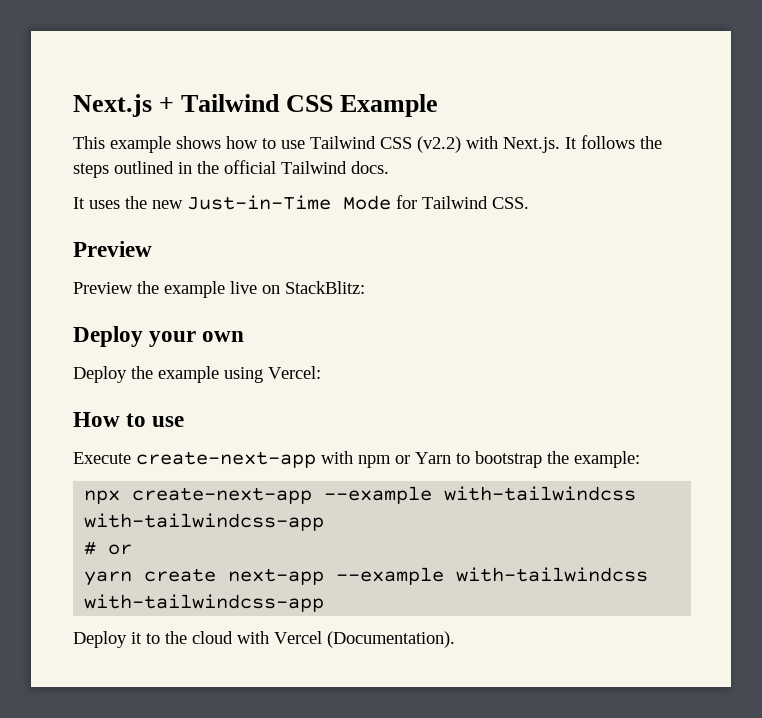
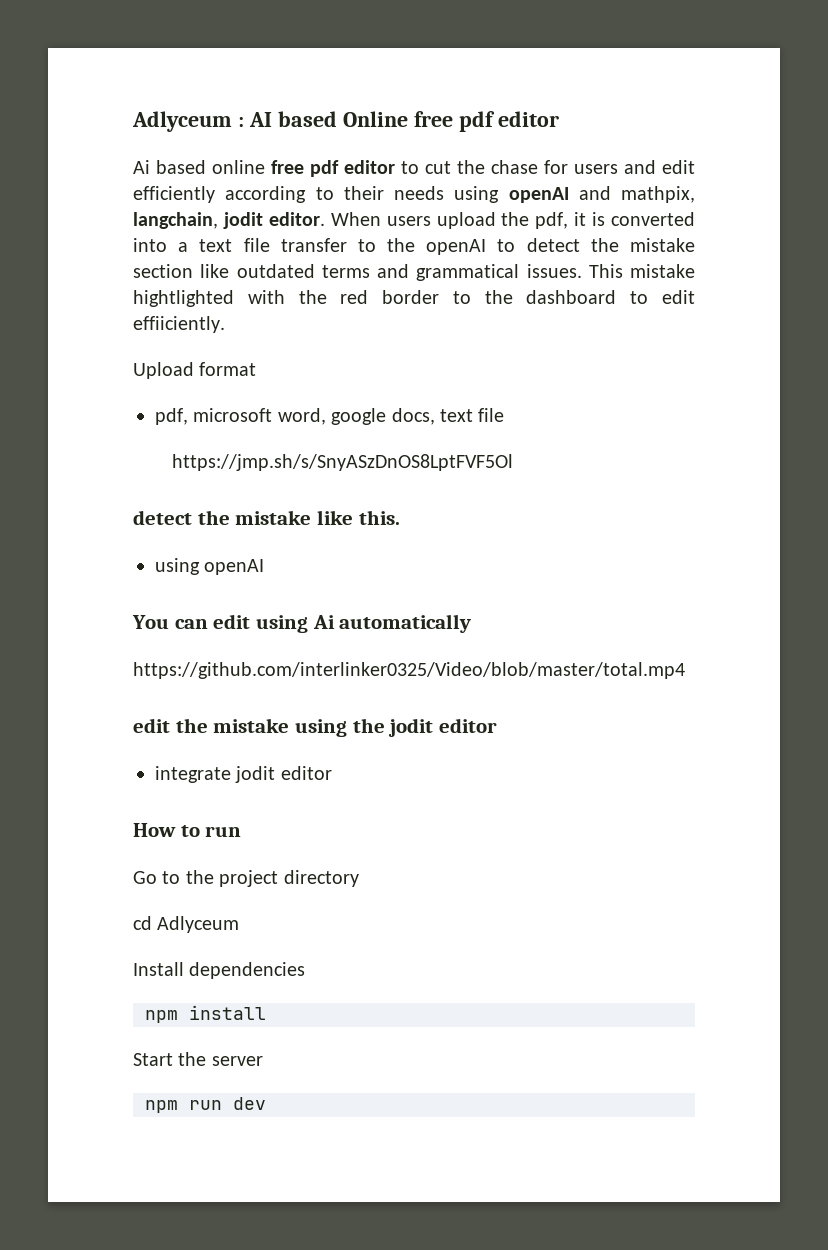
[73,94,439,117] [73,135,662,153] [73,160,389,178] [73,195,529,210] [73,241,152,257] [73,281,365,298] [73,326,245,347] [73,366,321,383] [73,412,185,427] [73,451,640,468] [84,486,637,504] [84,513,325,531] [84,541,133,555] [84,567,649,586] [84,594,325,612] [73,631,455,648] Next.js + Tailwind CSS Example // This example shows how to use Tailwind CSS (v2.2) with Next.js. It follows the steps outlined in the official Tailwind docs. // It uses the new Just-in-Time Mode for Tailwind CSS. // Preview // Preview the example live on StackBlitz: // Deploy your own // Deploy the example using Vercel: // How to use // Execute create-next-app with npm or Yarn to bootstrap the example: // npx create-next-app --example with-tailwindcss with-tailwindcss-app // # or // yarn create next-app --example with-tailwindcss with-tailwindcss-app // Deploy it to the cloud with Vercel (Documentation). -> [132,111,559,132] [133,160,695,177] [133,186,695,203] [133,212,695,229] [133,238,695,255] [133,264,695,281] [133,290,695,307] [133,316,225,333] [133,362,257,379] [155,408,505,425] [171,454,513,471] [133,510,400,525] [155,558,265,575] [132,614,472,633] [133,662,685,679] [133,718,498,737] [155,766,332,783] [133,823,242,837] [133,870,359,887] [133,916,240,933] [133,962,306,979] [145,1005,266,1023] [133,1052,263,1066] [145,1097,266,1113] Adlyceum : AI based Online free pdf editor // Ai based online free pdf editor to cut the chase for users and edit efficiently according to their needs using openAI and mathpix, langchain, jodit editor. When users upload the pdf, it is converted into a text file transfer to the openAI to detect the mistake section like outdated terms and grammatical issues. This mistake hightlighted with the red border to the dashboard to edit effiiciently. // Upload format // pdf, microsoft word, google docs, text file // https://jmp.sh/s/SnyASzDnOS8LptFVF5Ol // detect the mistake like this. // using openAI // You can edit using Ai automatically // https://github.com/interlinker0325/Video/blob/master/total.mp4 // edit the mistake using the jodit editor // integrate jodit editor // How to run // Go to the project directory // cd Adlyceum // Install dependencies // npm install // Start the server // npm run dev

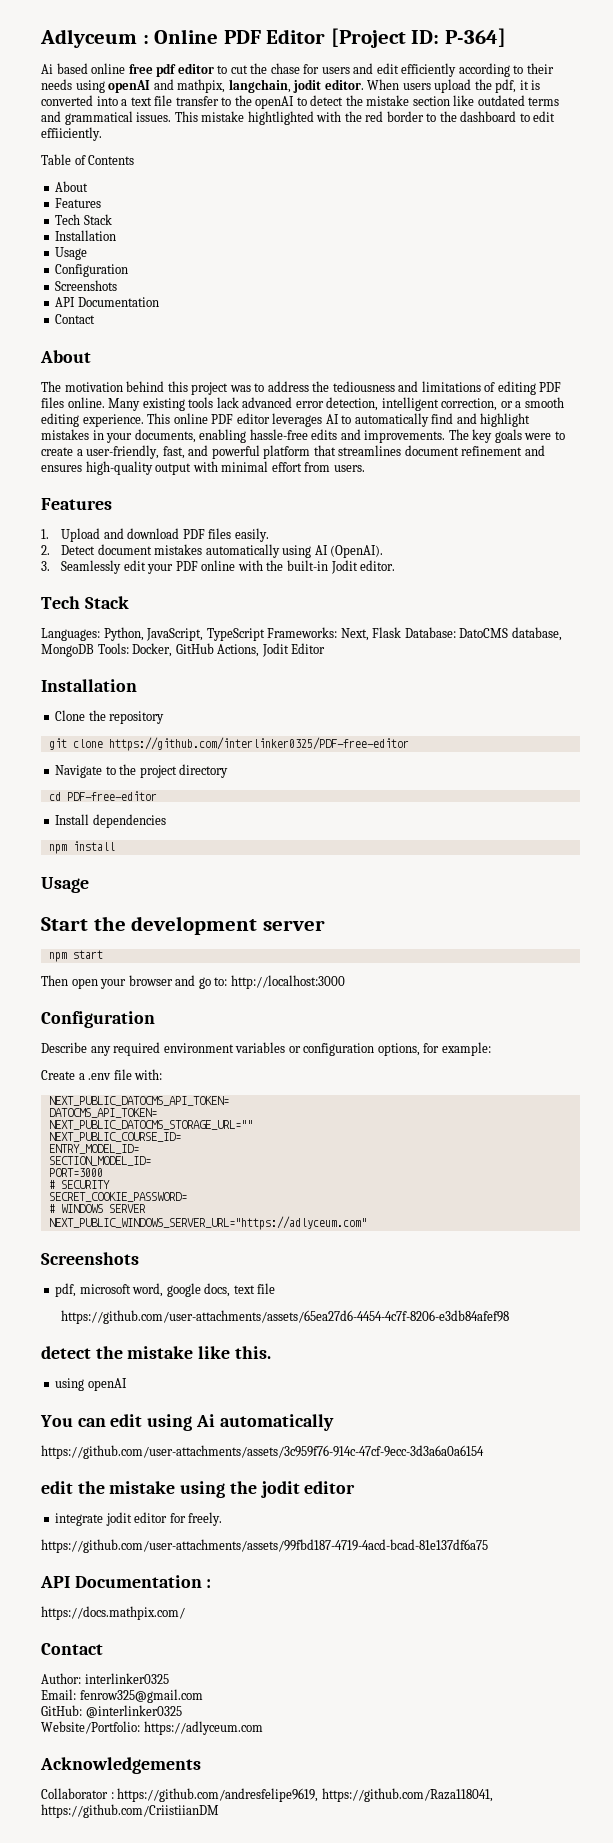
[248,111,559,132] AI based Online free pdf editor -> [154,28,506,48] Online PDF Editor [Project ID: P-364]
[133,362,257,379] Upload format -> [41,154,135,165] [55,181,89,192] [55,198,102,208] [55,214,112,225] [55,230,117,241] [55,247,88,260] [55,264,129,277] [55,280,118,291] [55,297,159,307] [55,314,96,324] [40,350,91,363] [41,381,562,395] [41,397,564,411] [41,413,531,427] [41,429,565,443] [41,445,545,459] [41,461,365,475] [41,498,112,510] [41,528,269,542] [41,544,384,558] [41,560,396,574] [41,596,129,609] [41,627,562,641] [41,643,326,657] [41,679,137,692] [55,710,165,724] [48,737,409,751] [55,764,229,778] [48,791,157,801] [55,814,166,828] [48,841,115,854] [41,877,89,893] [41,916,325,935] [48,950,103,962] [41,975,345,989] [41,1011,155,1028] [41,1042,491,1056] [41,1069,163,1080] [48,1096,229,1106] [48,1108,157,1118] [48,1120,253,1130] [48,1132,181,1142] [48,1144,139,1154] [48,1156,151,1166] [48,1168,103,1177] [48,1180,110,1189] [48,1192,187,1202] [48,1204,146,1213] [48,1216,367,1230] [41,1252,139,1265] Table of Contents // About // Features // Tech Stack // Installation // Usage // Configuration // Screenshots // API Documentation // Contact // About // The motivation behind this project was to address the tediousness and limitations of editing PDF files online. Many existing tools lack advanced error detection, intelligent correction, or a smooth editing experience. This online PDF editor leverages AI to automatically find and highlight mistakes in your documents, enabling hassle-free edits and improvements. The key goals were to create a user-friendly, fast, and powerful platform that streamlines document refinement and ensures high-quality output with minimal effort from users. // Features // 1. Upload and download PDF files easily. // 2. Detect document mistakes automatically using AI (OpenAI). // 3. Seamlessly edit your PDF online with the built-in Jodit editor. // Tech Stack // Languages: Python, JavaScript, TypeScript Frameworks: Next, Flask Database: DatoCMS database, MongoDB Tools: Docker, GitHub Actions, Jodit Editor // Installation // Clone the repository // git clone https://github.com/interlinker0325/PDF-free-editor // Navigate to the project directory // cd PDF-free-editor // Install dependencies // npm install // Usage // Start the development server // npm start // Then open your browser and go to: http://localhost:3000 // Configuration // Describe any required environment variables or configuration options, for example: // Create a .env file with: // NEXT_PUBLIC_DATOCMS_API_TOKEN= // DATOCMS_API_TOKEN= // NEXT_PUBLIC_DATOCMS_STORAGE_URL="" // NEXT_PUBLIC_COURSE_ID= // ENTRY_MODEL_ID= // SECTION_MODEL_ID= // PORT=3000 // # SECURITY // SECRET_COOKIE_PASSWORD= // # WINDOWS SERVER // NEXT_PUBLIC_WINDOWS_SERVER_URL="https://adlyceum.com" // Screenshots
[171,454,513,471] https://jmp.sh/s/SnyASzDnOS8LptFVF5Ol -> [61,1310,510,1324] https://github.com/user-attachments/assets/65ea27d6-4454-4c7f-8206-e3db84afef98
[133,662,685,679] https://github.com/interlinker0325/Video/blob/master/total.mp4 -> [41,1445,484,1459] https://github.com/user-attachments/assets/3c959f76-914c-47cf-9ecc-3d3a6a0a6154
[133,823,242,837] [133,870,359,887] [133,916,240,933] [133,962,306,979] [145,1005,266,1023] [133,1052,263,1066] [145,1097,266,1113] // How to run // Go to the project directory // cd Adlyceum // Install dependencies // npm install // Start the server // npm run dev -> [169,1512,223,1526] [41,1539,488,1553] [40,1575,212,1588] [41,1606,185,1620] [41,1643,103,1655] [41,1673,169,1684] [41,1689,203,1703] [41,1705,182,1718] [41,1721,263,1735] [40,1757,201,1774] [41,1788,493,1802] [41,1804,219,1818] for freely. // https://github.com/user-attachments/assets/99fbd187-4719-4acd-bcad-81e137df6a75 // API Documentation : // https://docs.mathpix.com/ // Contact // Author: interlinker0325 // Email: fenrow325@gmail.com // GitHub: @interlinker0325 // Website/Portfolio: https://adlyceum.com // Acknowledgements // Collaborator : https://github.com/andresfelipe9619, https://github.com/Raza118041, https://github.com/CriistiianDM

